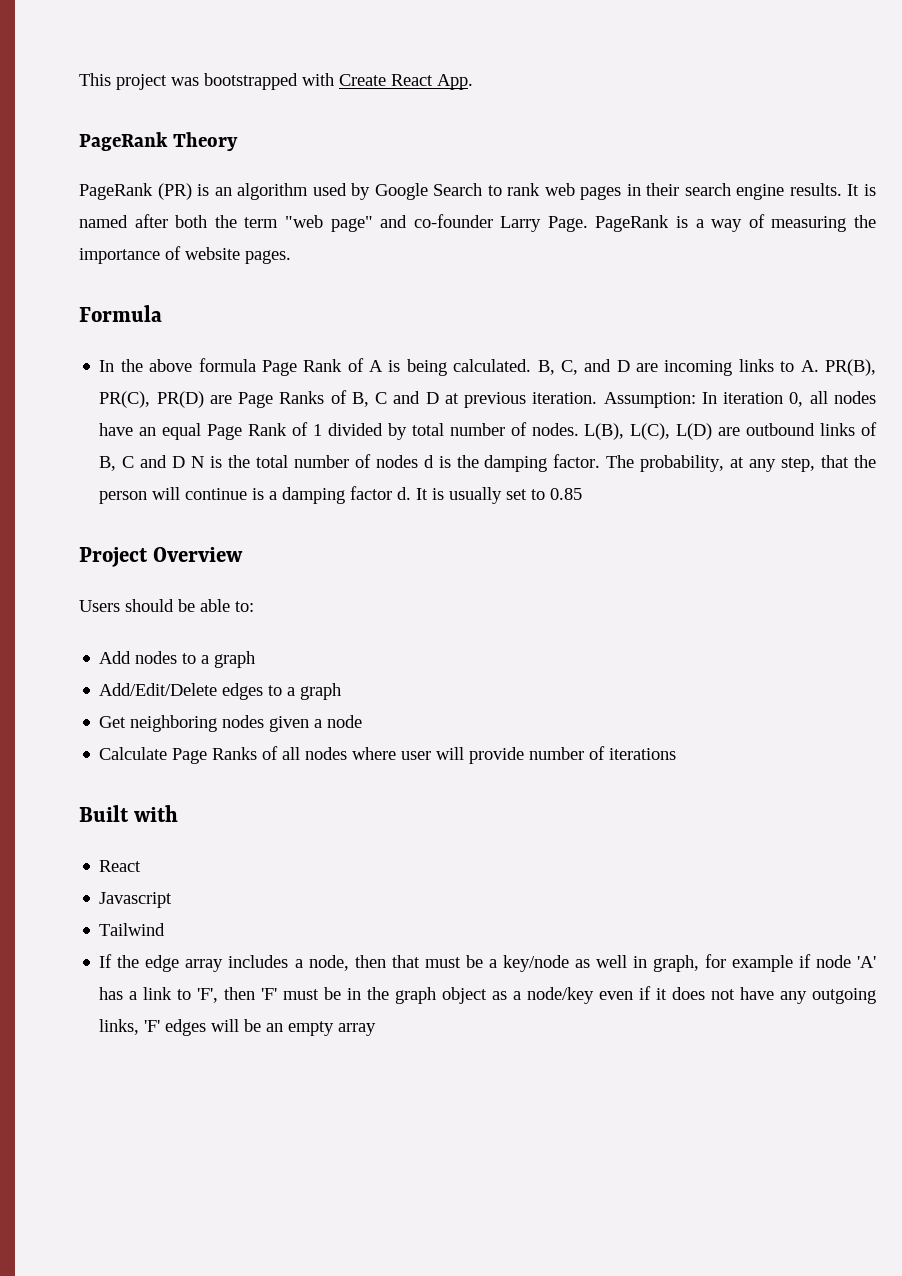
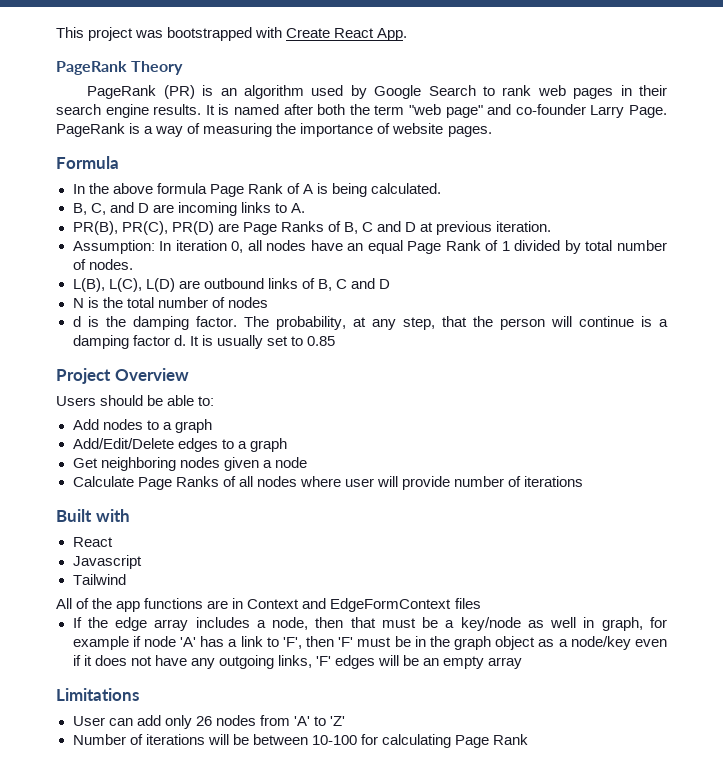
(532, 365) none -> (442, 188) //
(819, 366) none -> (305, 208) //
(598, 398) none -> (552, 226) //
(579, 429) none -> (133, 264) //
(186, 462) none -> (391, 284) //
(418, 461) none -> (268, 302) //
(166, 929) none -> [56,598,481,612] // All of the app functions are in Context and EdgeFormContext files
(377, 1029) none -> [56,688,139,701] [72,715,345,729] [72,734,529,748] // Limitations // User can add only 26 nodes from 'A' to 'Z' // Number of iterations will be between 10-100 for calculating Page Rank

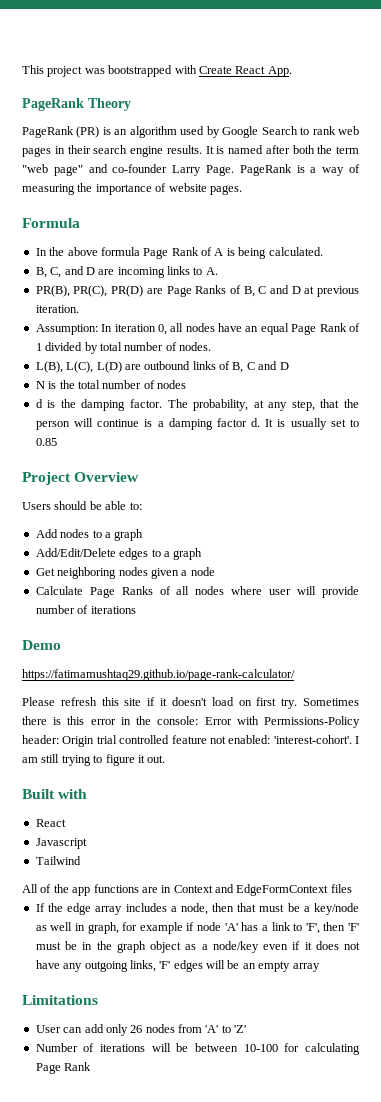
(584, 481) none -> [22,640,61,650] [22,669,295,681] [22,697,359,709] [22,716,361,728] [22,735,359,747] [22,754,166,766] // Demo // https://fatimamushtaq29.github.io/page-rank-calculator/ // Please refresh this site if it doesn't load on first try. Sometimes there is this error in the console: Error with Permissions-Policy header: Origin trial controlled feature not enabled: 'interest-cohort'. I am still trying to figure it out.

